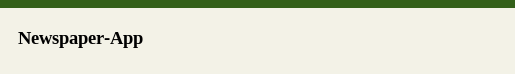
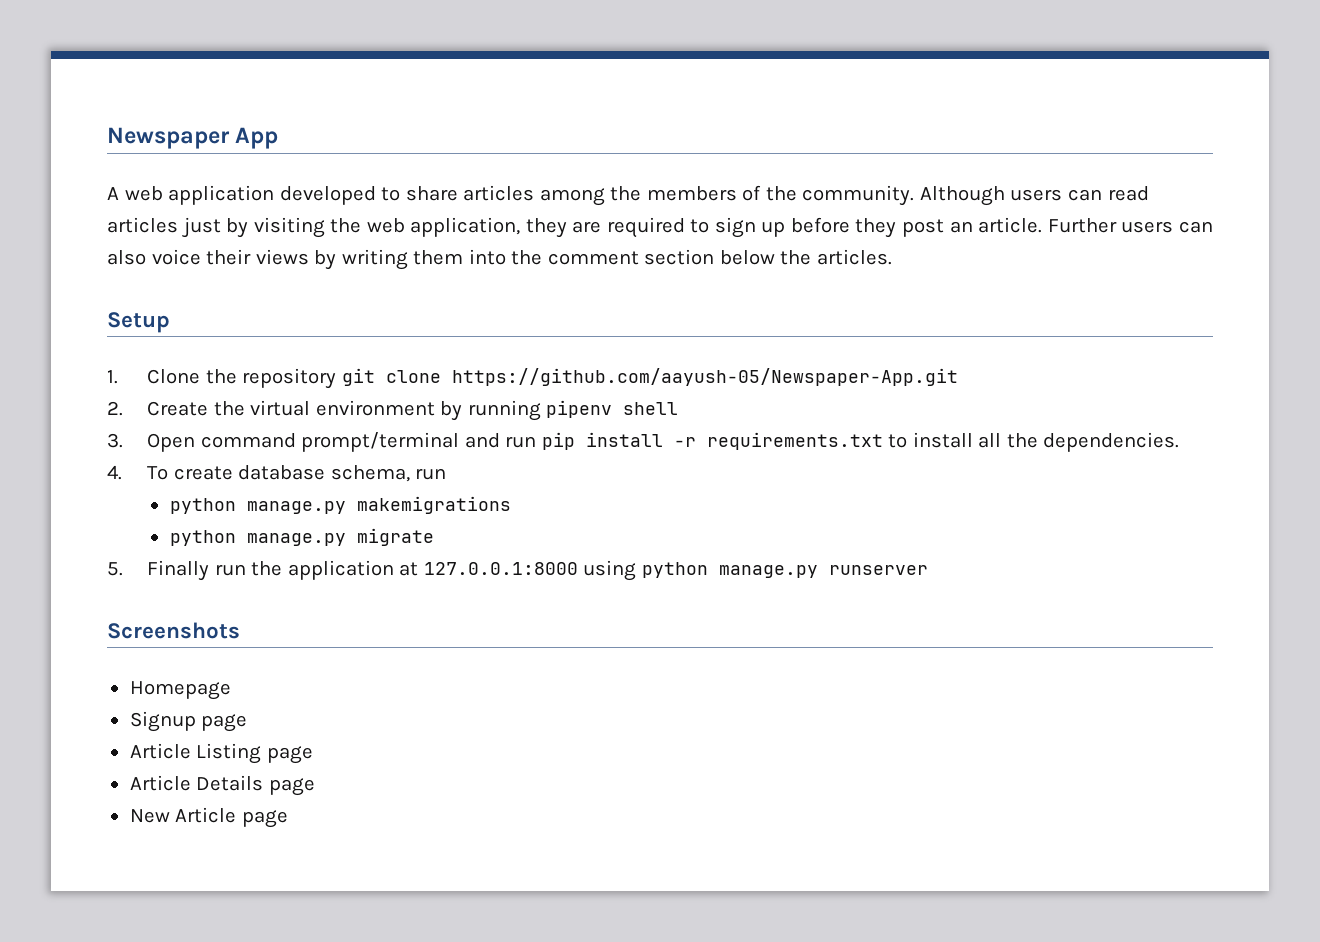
[18,32,143,48] Newspaper-App -> [107,127,279,149] [107,185,1149,206] [107,217,1213,238] [107,249,892,270] [107,312,170,333] [107,368,958,389] [107,400,679,421] [107,432,1180,452] [107,465,447,482] [169,496,511,514] [169,528,434,546] [107,560,928,581] [107,622,240,639] [129,681,231,700] [129,711,248,732] [129,743,313,764] [129,775,315,796] [129,807,288,828] Newspaper App // A web application developed to share articles among the members of the community. Although users can read articles just by visiting the web application, they are required to sign up before they post an article. Further users can also voice their views by writing them into the comment section below the articles. // Setup // 1. Clone the repository git clone https://github.com/aayush-05/Newspaper-App.git // 2. Create the virtual environment by running pipenv shell // 3. Open command prompt/terminal and run pip install -r requirements.txt to install all the dependencies. // 4. To create database schema, run // python manage.py makemigrations // python manage.py migrate // 5. Finally run the application at 127.0.0.1:8000 using python manage.py runserver // Screenshots // Homepage // Signup page // Article Listing page // Article Details page // New Article page

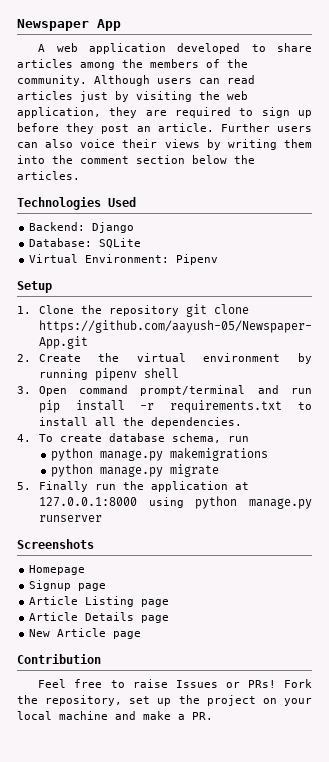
(892, 257) none -> [17,197,136,210] [29,222,135,233] [29,238,142,248] [29,254,219,265] // Technologies Used // Backend: Django // Database: SQLite // Virtual Environment: Pipenv
(288, 819) none -> [17,654,101,664] [38,679,313,688] [17,695,312,706] [17,711,213,720] // Contribution // Feel free to raise Issues or PRs! Fork the repository, set up the project on your local machine and make a PR.

